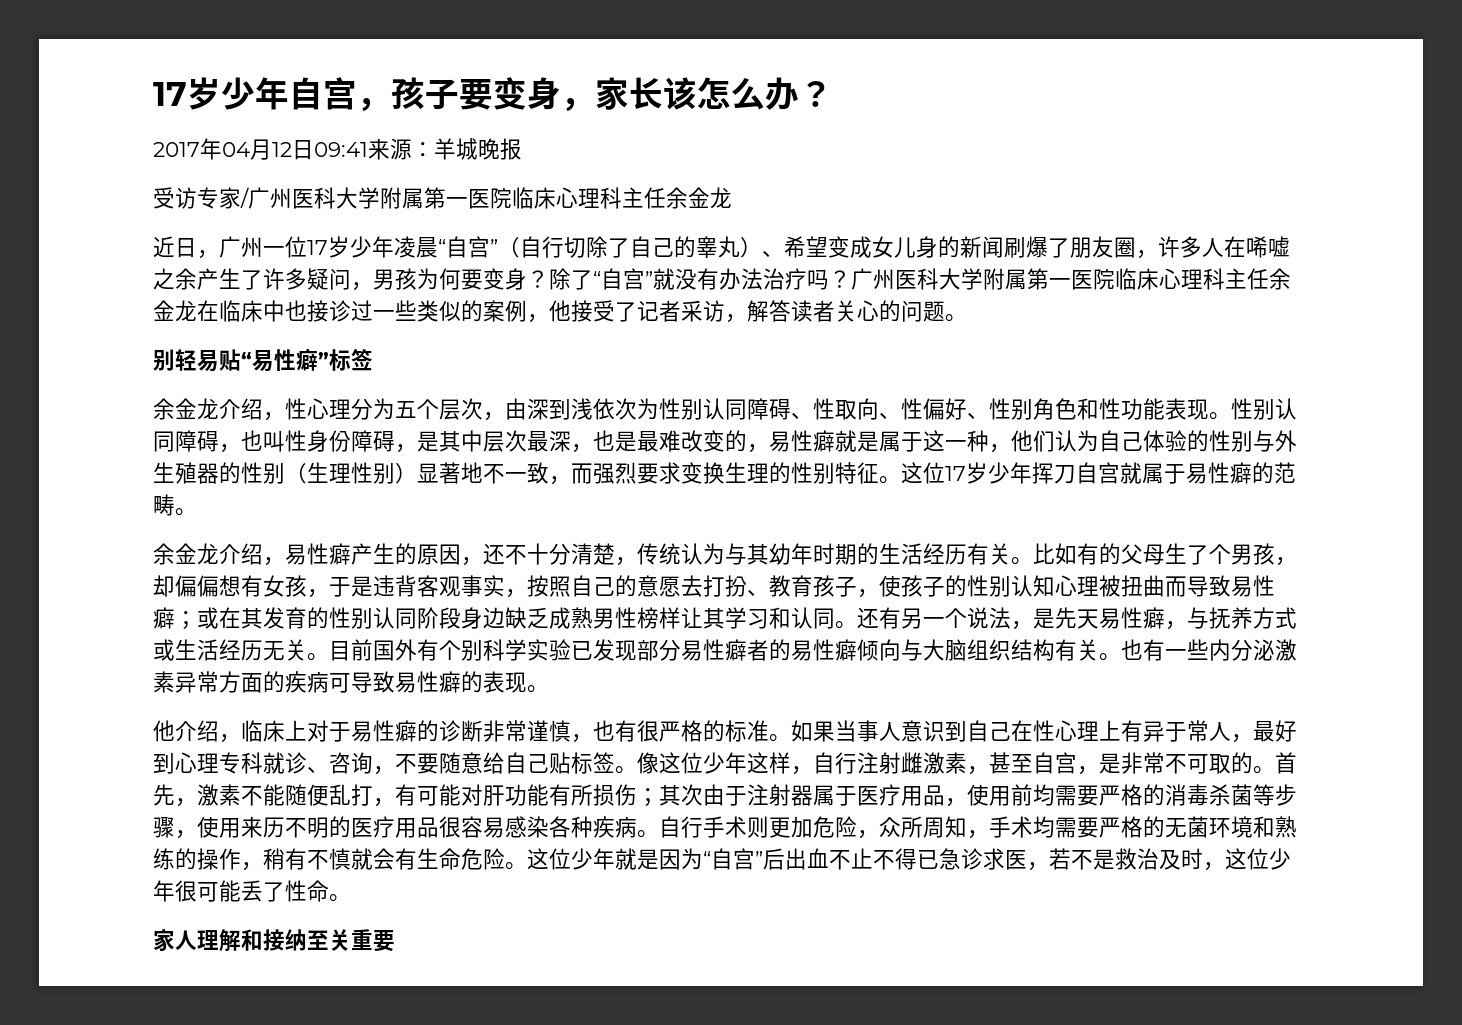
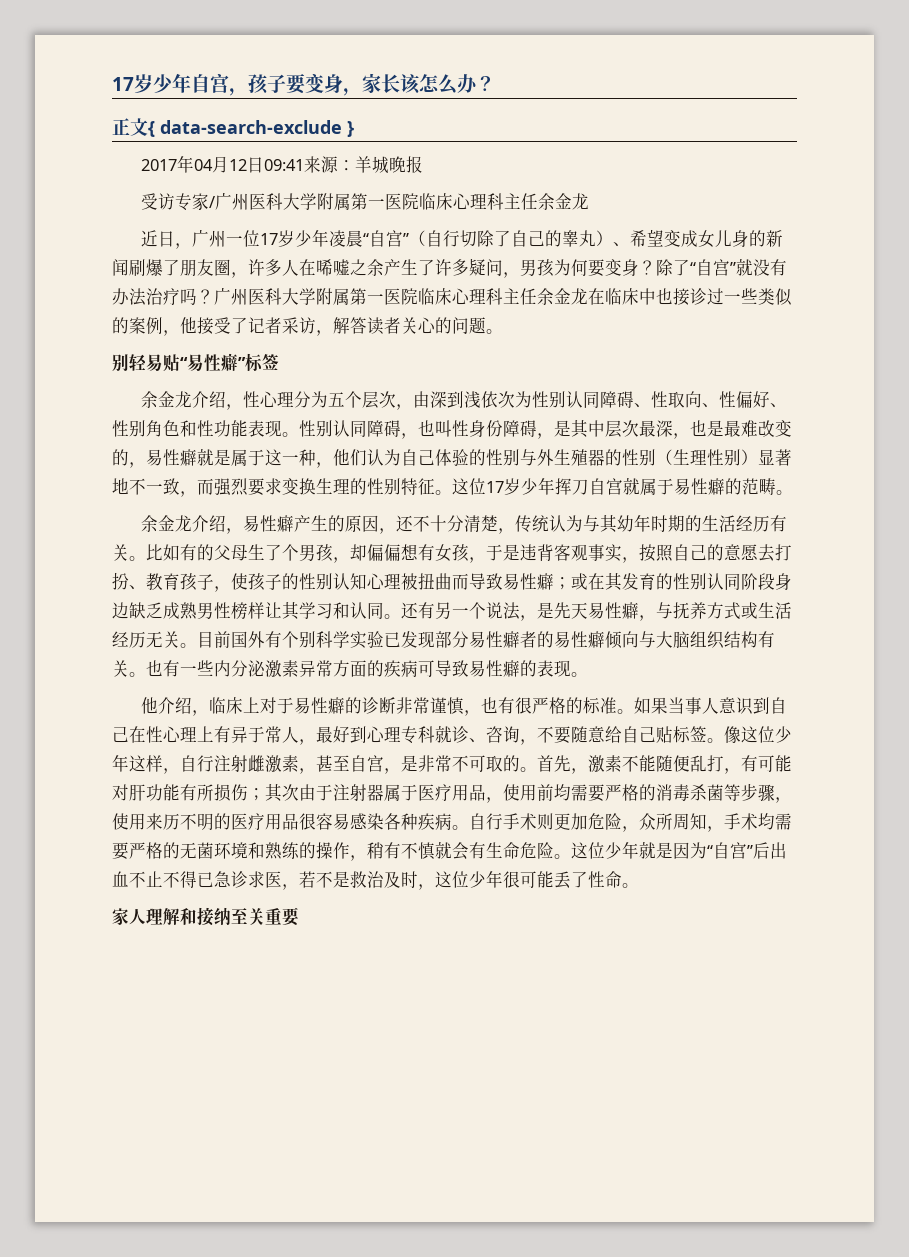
(833, 94) none -> [112,118,354,137] // 正文{ data-search-exclude }

